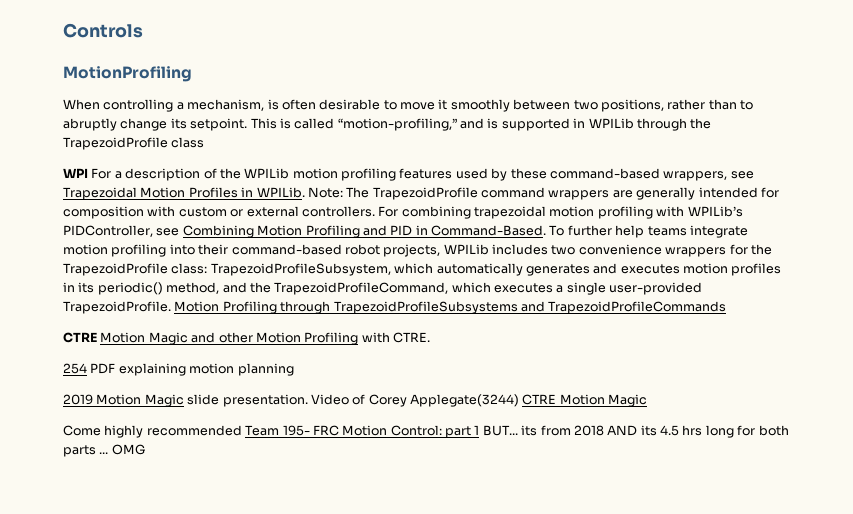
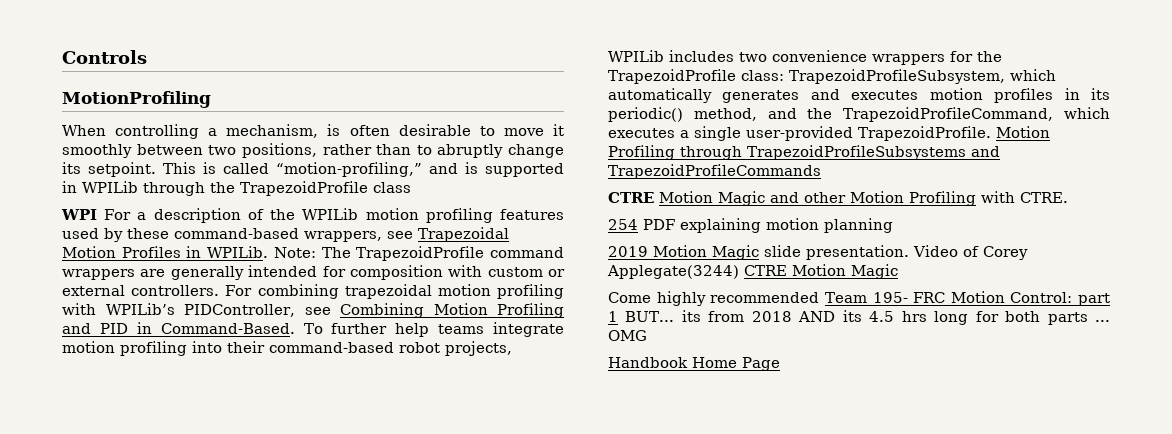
(145, 449) none -> [608,357,780,371] // Handbook Home Page

